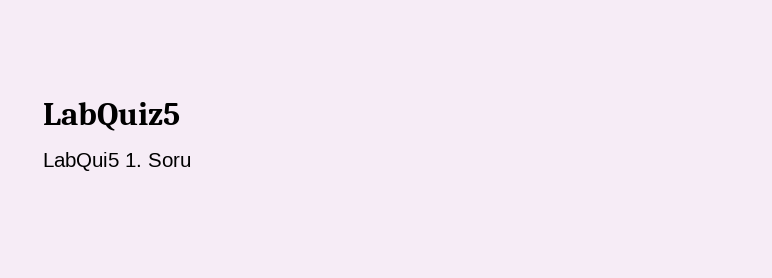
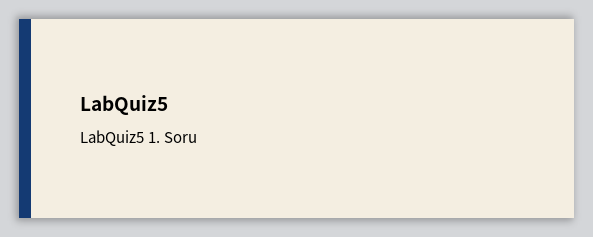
[43,152,119,171] LabQui5 -> [80,130,144,146] LabQuiz5

